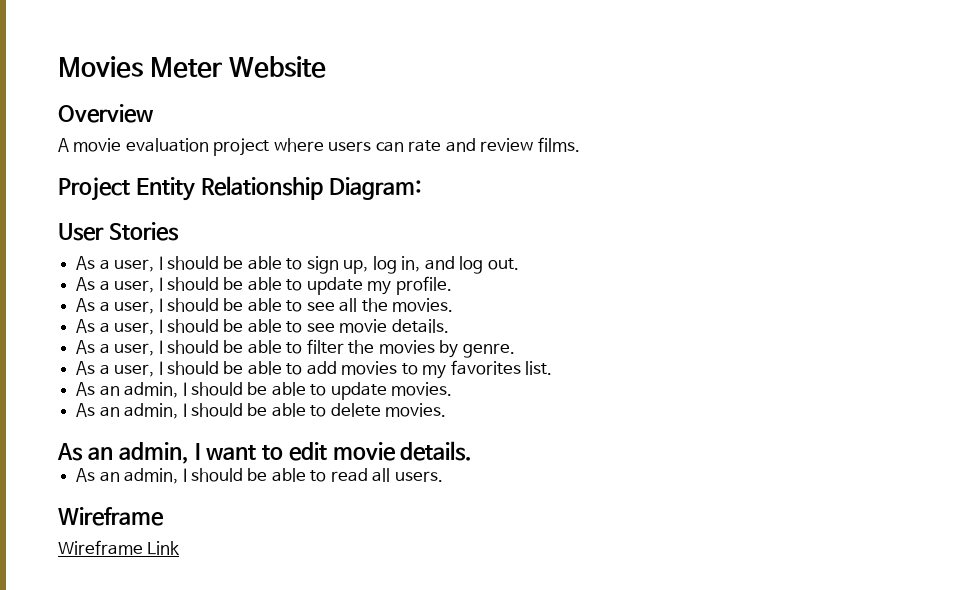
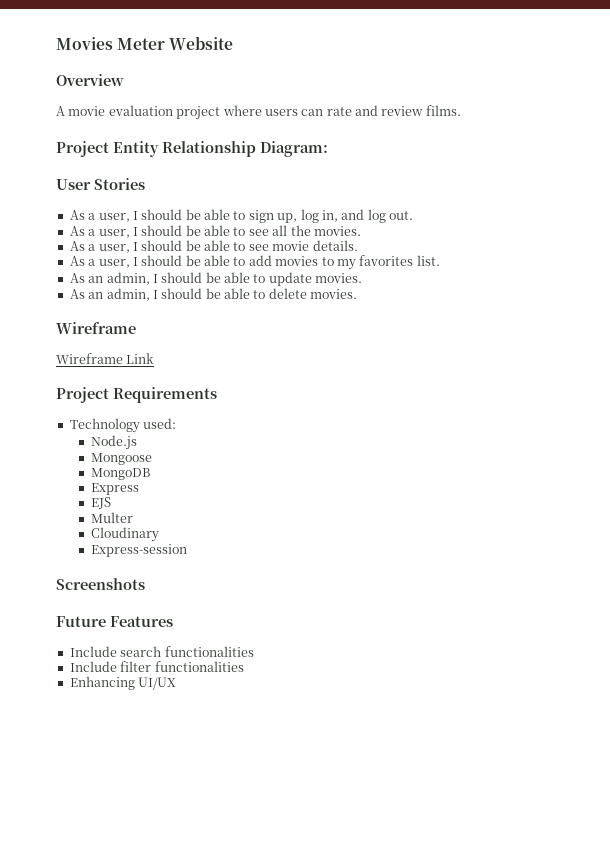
[76,276,452,295] // As a user, I should be able to update my profile. -> (413, 215) none
[76,339,515,358] // As a user, I should be able to filter the movies by genre. -> (358, 245) none
[57,441,473,464] [76,468,443,484] [58,507,164,526] [58,540,181,555] As an admin, I want to edit movie details. // As an admin, I should be able to read all users. // Wireframe // Wireframe Link -> [56,322,136,334] [56,353,155,364] [56,387,217,403] [69,418,177,433] [90,435,137,450] [90,453,152,465] [90,468,150,480] [90,483,139,495] [90,497,111,509] [90,512,133,523] [90,527,159,542] [90,544,187,557] [56,578,145,590] [56,616,173,627] [69,646,254,657] [69,661,244,672] [69,676,177,690] Wireframe // Wireframe Link // Project Requirements // Technology used: // Node.js // Mongoose // MongoDB // Express // EJS // Multer // Cloudinary // Express-session // Screenshots // Future Features // Include search functionalities // Include filter functionalities // Enhancing UI/UX

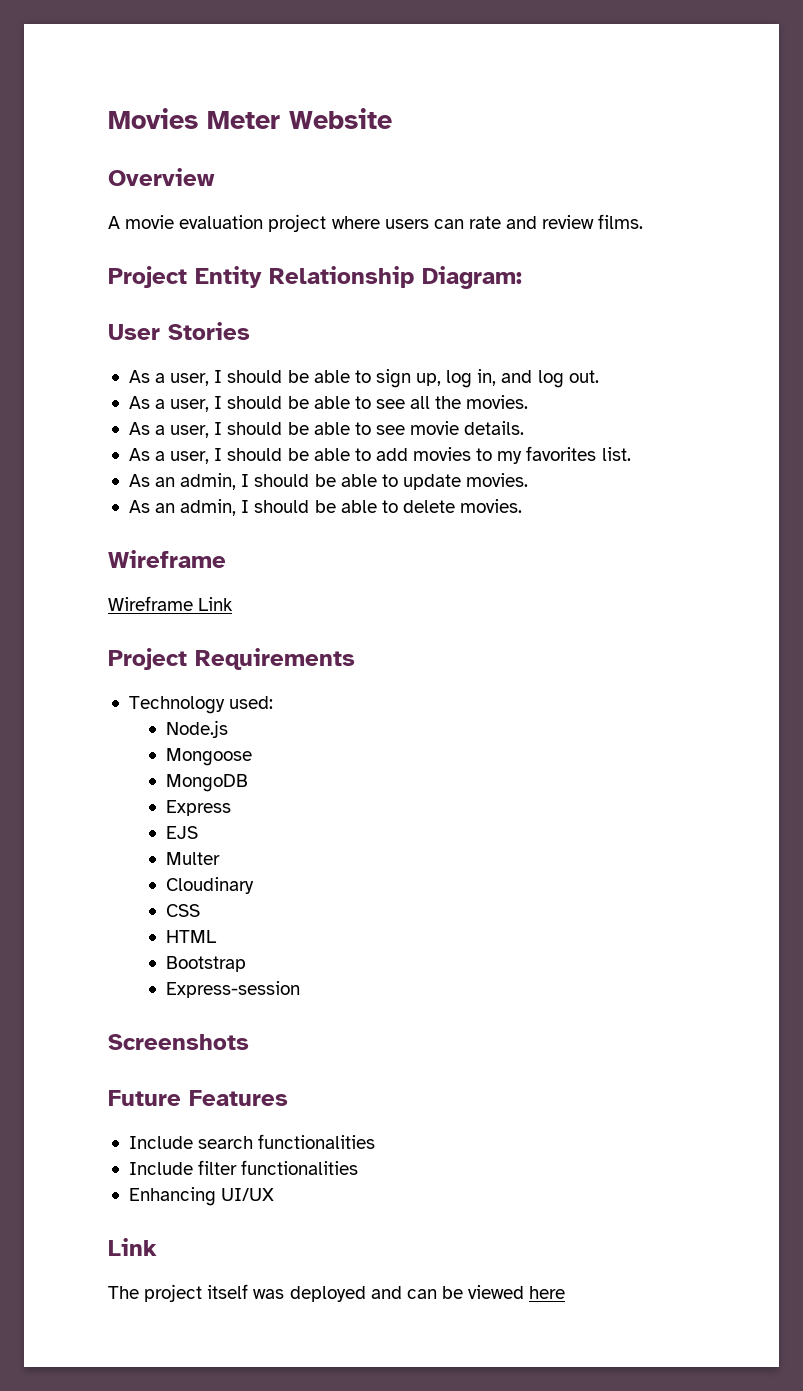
(159, 534) none -> [165,904,200,917] [165,930,217,943] [165,956,246,972] // CSS // HTML // Bootstrap
(177, 683) none -> [108,1238,157,1256] [108,1284,566,1302] // Link // The project itself was deployed and can be viewed here

